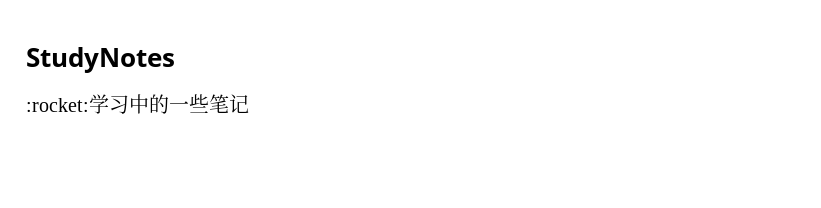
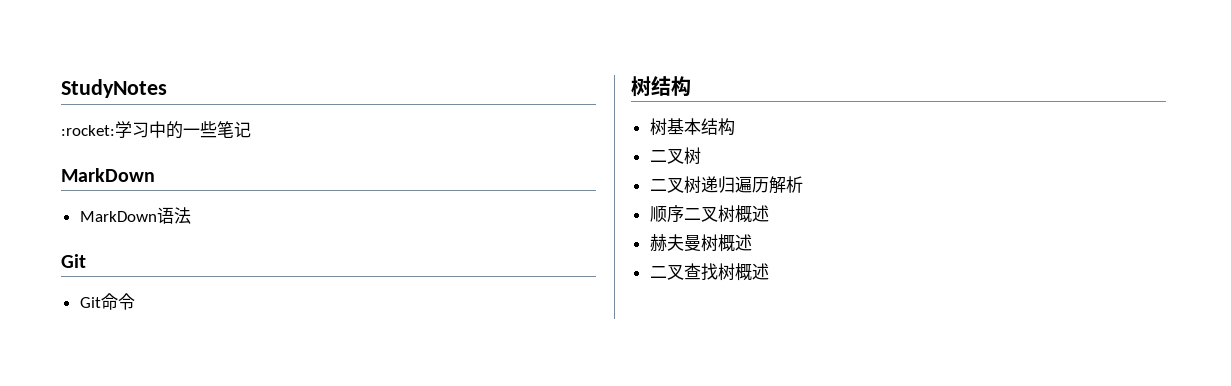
(249, 103) none -> [61,168,155,182] [79,207,191,224] [61,254,86,268] [79,293,135,310] [631,76,691,97] [649,118,735,136] [649,147,701,165] [649,176,803,194] [649,205,769,223] [649,234,752,252] [649,263,769,281] // MarkDown // MarkDown语法 // Git // Git命令 // 树结构 // 树基本结构 // 二叉树 // 二叉树递归遍历解析 // 顺序二叉树概述 // 赫夫曼树概述 // 二叉查找树概述

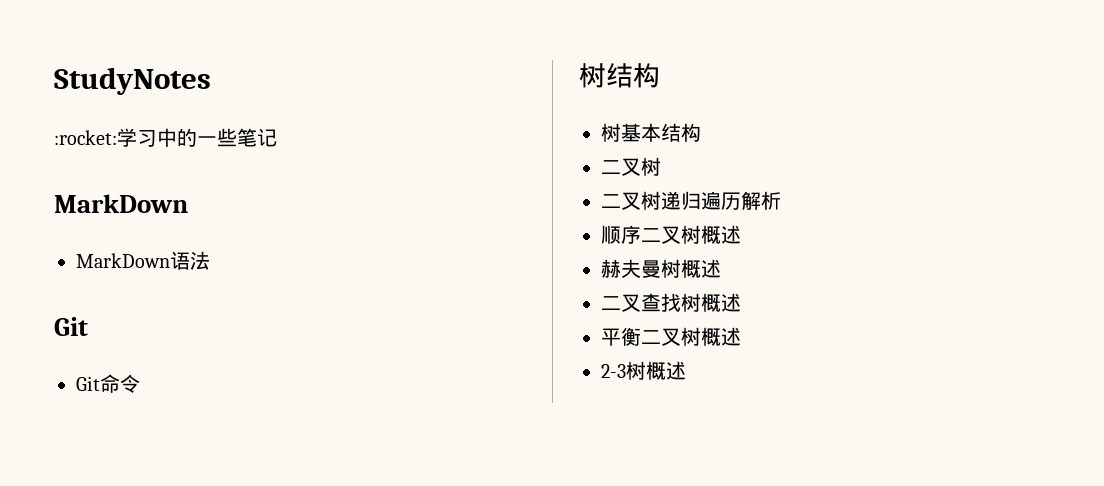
(769, 271) none -> [601,327,741,346] [601,361,686,380] // 平衡二叉树概述 // 2-3树概述

